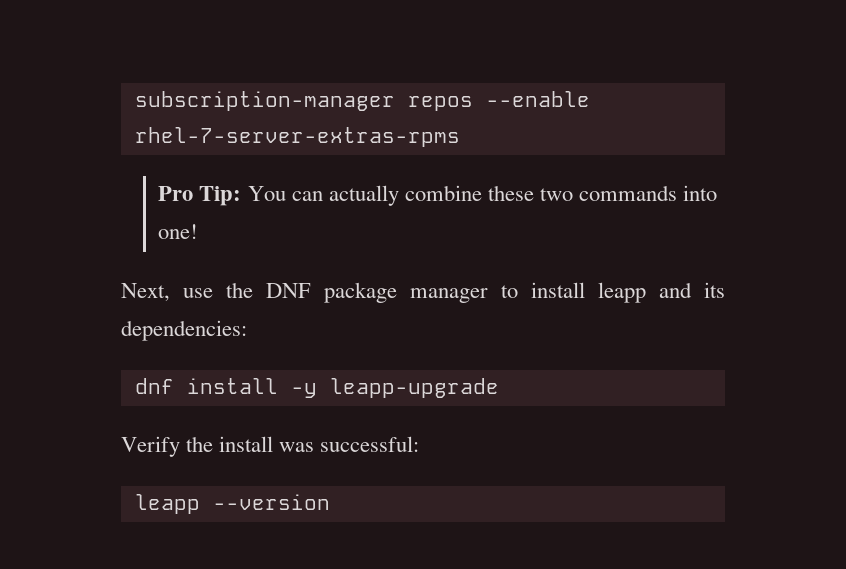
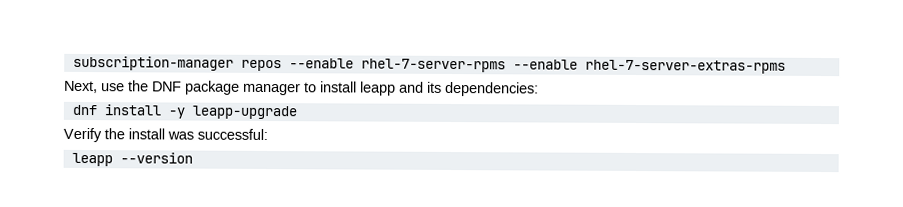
(590, 99) none -> [360,58,578,73] rhel-7-server-rpms --enable
[158,185,718,206] [158,224,199,239] // Pro Tip: You can actually combine these two commands into one! -> (786, 66) none

